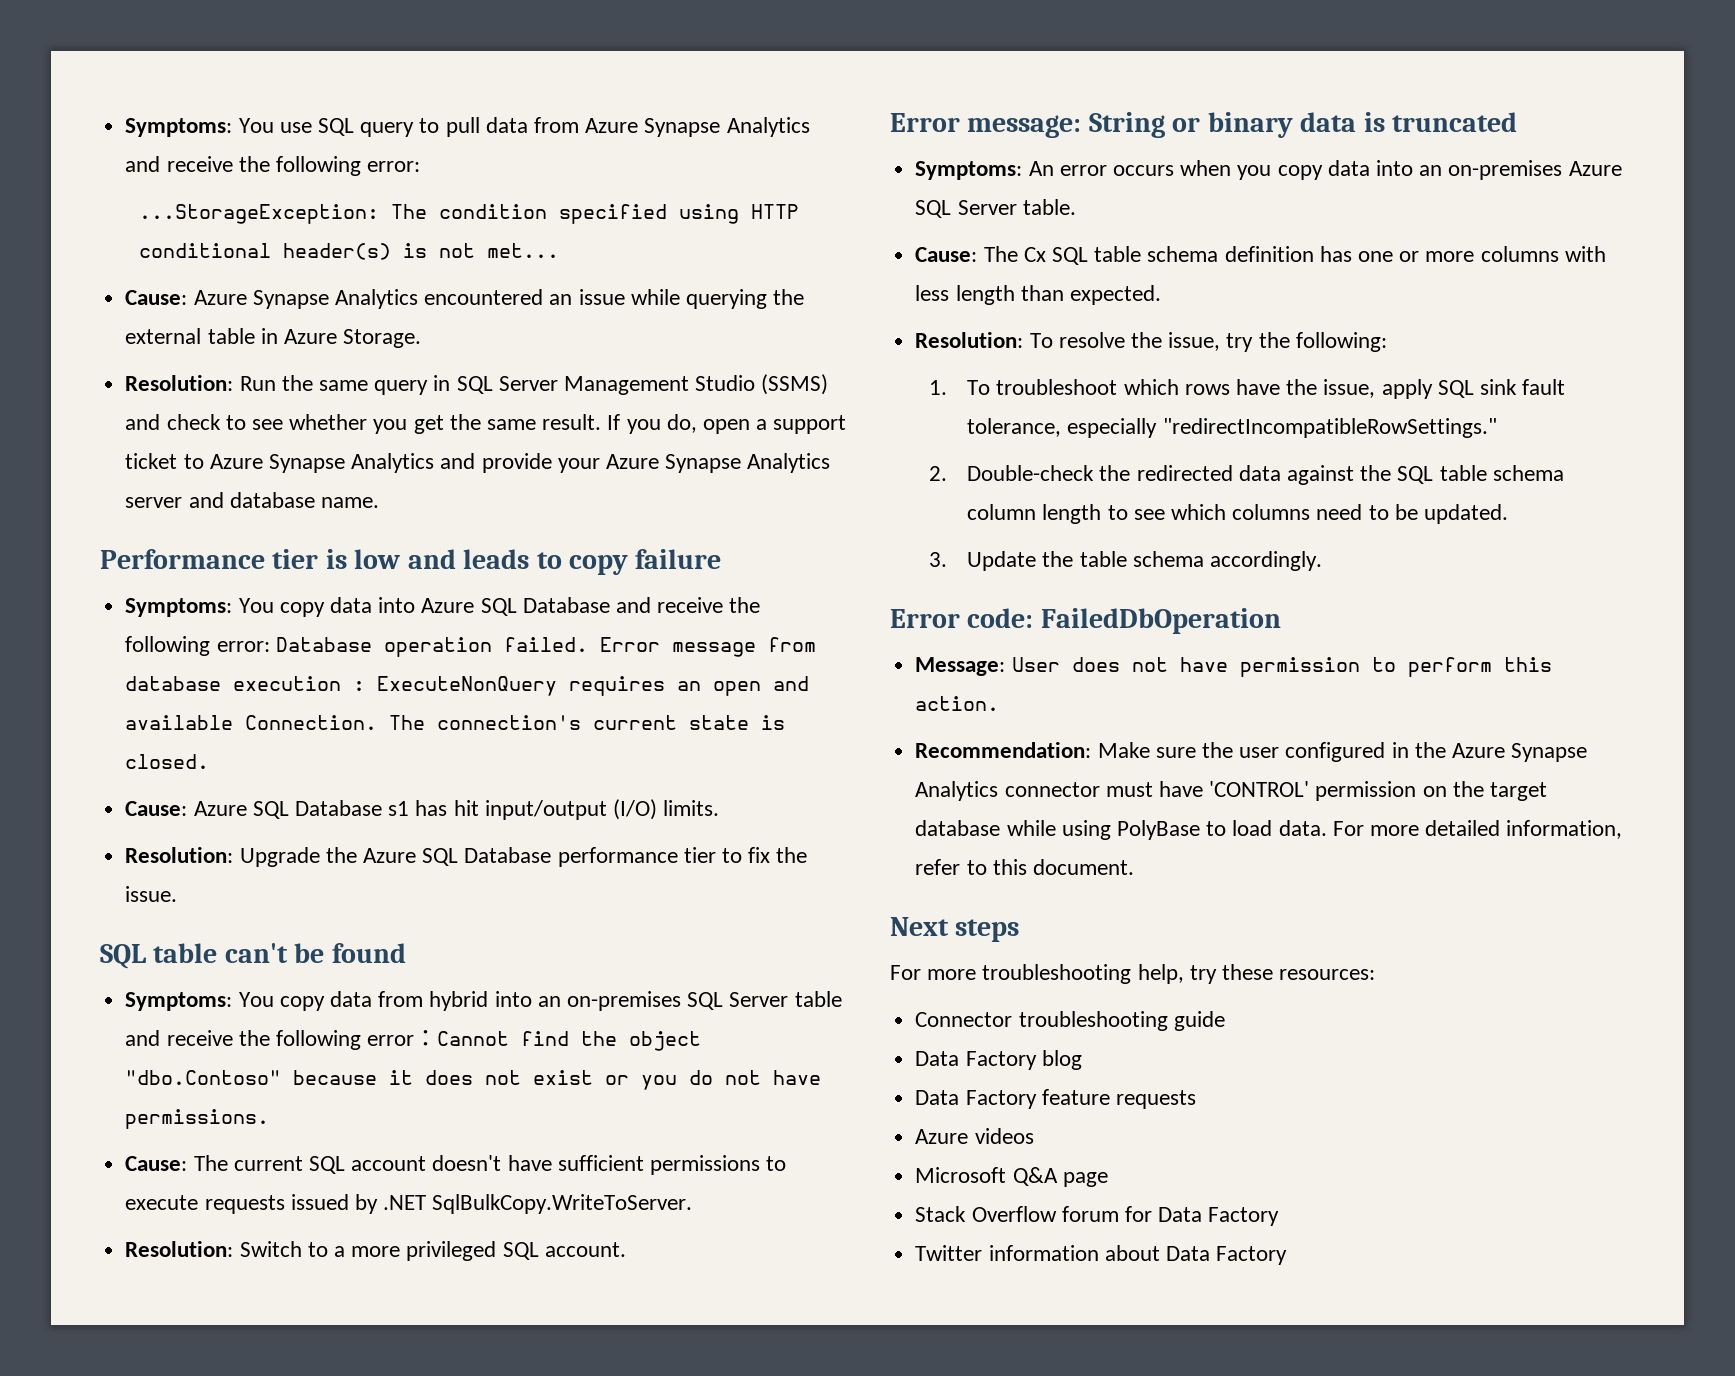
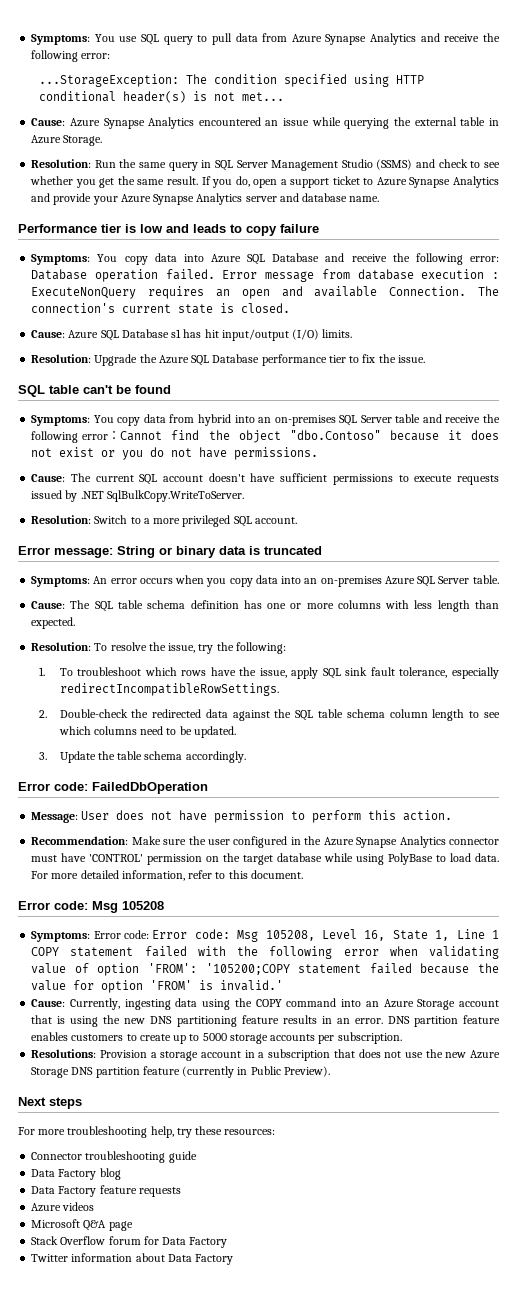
[1023,247,1046,262] Cx -> (91, 604) none
[1162,418,1497,438] "redirectIncompatibleRowSettings." -> [59,683,279,696] redirectIncompatibleRowSettings.
(1134, 867) none -> [18,901,164,913] [31,929,500,942] [31,946,500,959] [31,963,500,976] [31,980,284,993] [31,998,500,1010] [31,1015,501,1027] [31,1032,402,1044] [31,1049,500,1061] [31,1066,330,1078] // Error code: Msg 105208 // Symptoms: Error code: Error code: Msg 105208, Level 16, State 1, Line 1 COPY statement failed with the following error when validating value of option 'FROM': '105200;COPY statement failed because the value for option 'FROM' is invalid.' // Cause: Currently, ingesting data using the COPY command into an Azure Storage account that is using the new DNS partitioning feature results in an error. DNS partition feature enables customers to create up to 5000 storage accounts per subscription. // Resolutions: Provision a storage account in a subscription that does not use the new Azure Storage DNS partition feature (currently in Public Preview).

